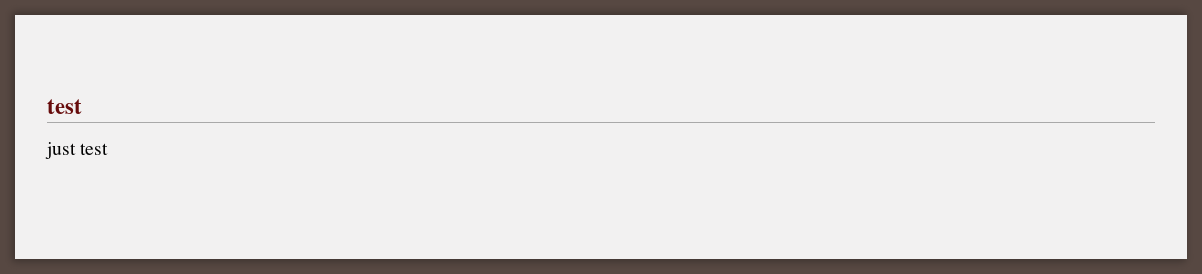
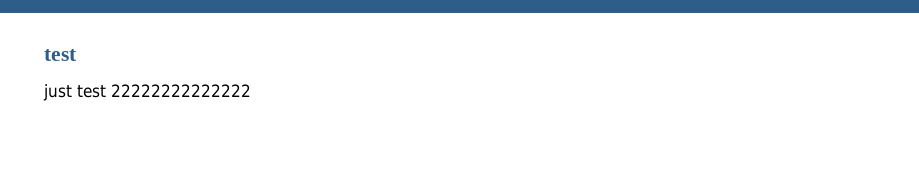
(109, 149) none -> [111,84,251,97] 22222222222222

